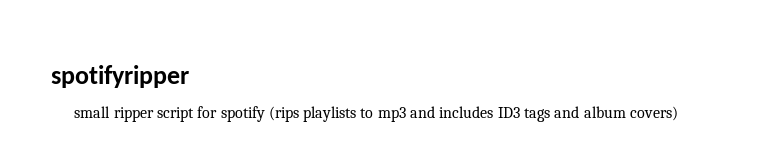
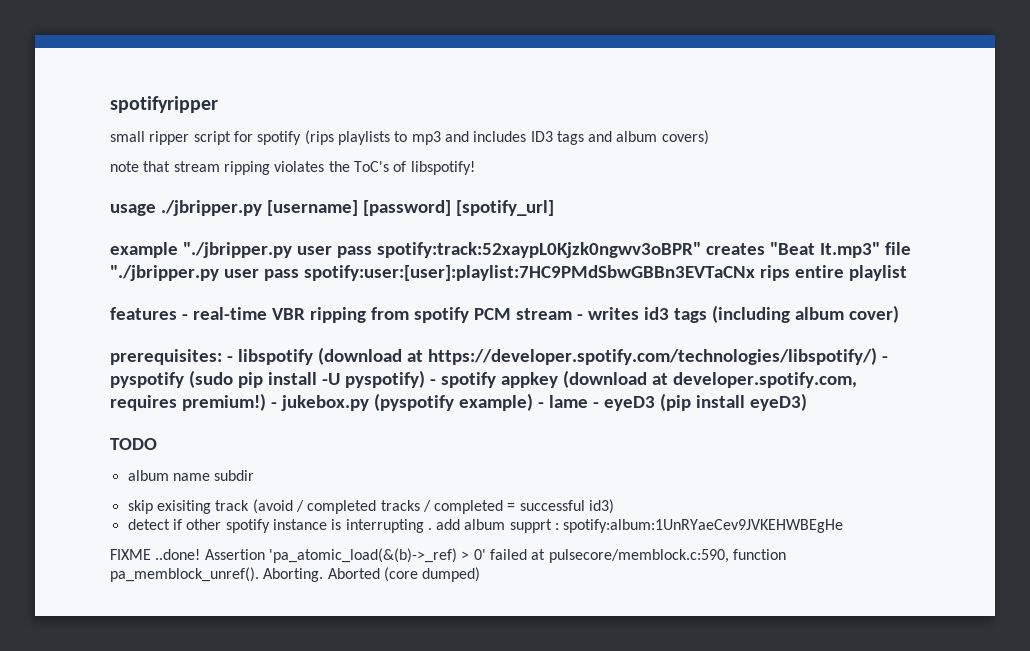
(679, 113) none -> [110,161,475,175] [110,200,554,216] [110,242,911,258] [110,265,907,281] [110,305,899,323] [110,347,888,365] [110,370,857,388] [110,393,807,411] [110,438,157,450] [127,470,255,481] [127,499,615,514] [127,519,844,533] [110,548,786,563] [110,567,481,582] // note that stream ripping violates the ToC's of libspotify! // usage ./jbripper.py [username] [password] [spotify_url] // example "./jbripper.py user pass spotify:track:52xaypL0Kjzk0ngwv3oBPR" creates "Beat It.mp3" file "./jbripper.py user pass spotify:user:[user]:playlist:7HC9PMdSbwGBBn3EVTaCNx rips entire playlist // features - real-time VBR ripping from spotify PCM stream - writes id3 tags (including album cover) // prerequisites: - libspotify (download at https://developer.spotify.com/technologies/libspotify/) - pyspotify (sudo pip install -U pyspotify) - spotify appkey (download at developer.spotify.com, requires premium!) - jukebox.py (pyspotify example) - lame - eyeD3 (pip install eyeD3) // TODO // album name subdir // skip exisiting track (avoid / completed tracks / completed = successful id3) // detect if other spotify instance is interrupting . add album supprt : spotify:album:1UnRYaeCev9JVKEHWBEgHe // FIXME ..done! Assertion 'pa_atomic_load(&(b)->_ref) > 0' failed at pulsecore/memblock.c:590, function pa_memblock_unref(). Aborting. Aborted (core dumped)

